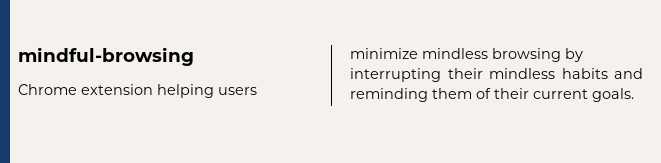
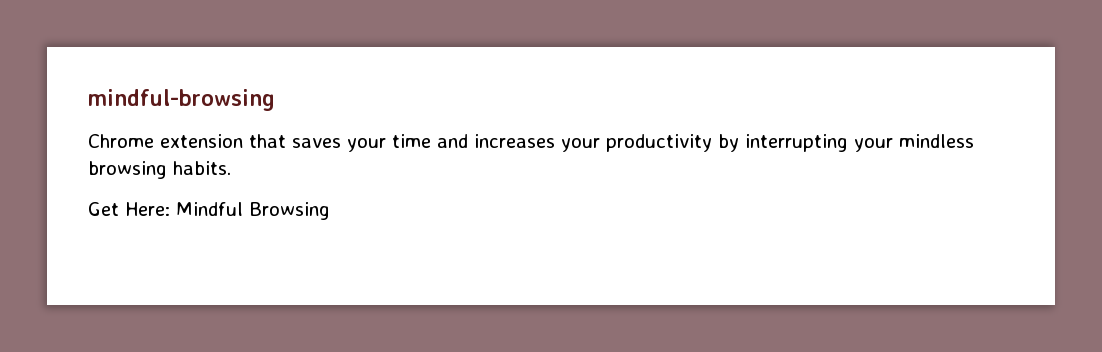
[157,84,257,98] [350,48,583,62] [350,68,643,82] [350,88,634,102] helping users minimize mindless browsing by interrupting their mindless habits and reminding them of their current goals. -> [249,134,974,152] [88,161,231,179] [88,202,330,220] that saves your time and increases your productivity by interrupting your mindless browsing habits. // Get Here: Mindful Browsing

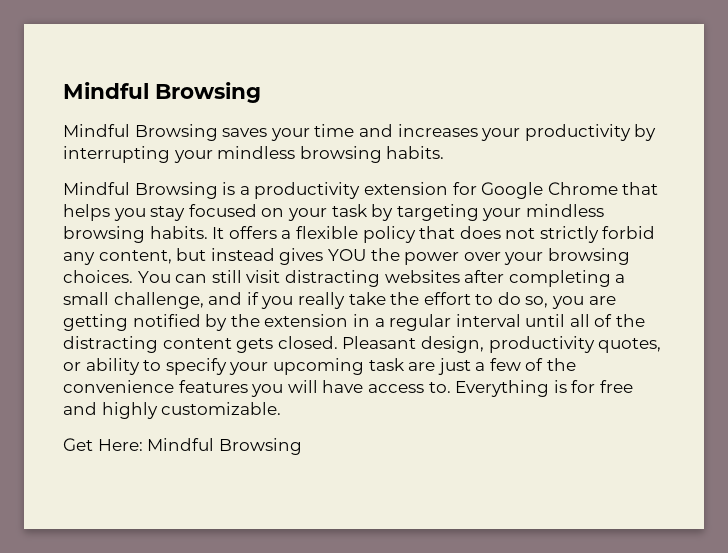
[88,89,275,111] [88,134,286,148] mindful-browsing // Chrome extension that -> [63,82,261,103] [63,124,218,141] Mindful Browsing // Mindful Browsing
(231, 168) none -> [63,182,659,199] [63,204,604,221] [63,226,656,243] [63,248,630,265] [63,270,626,287] [63,292,616,309] [63,314,646,331] [63,336,662,353] [63,358,577,375] [63,380,633,397] [63,402,282,419] // Mindful Browsing is a productivity extension for Google Chrome that helps you stay focused on your task by targeting your mindless browsing habits. It offers a flexible policy that does not strictly forbid any content, but instead gives YOU the power over your browsing choices. You can still visit distracting websites after completing a small challenge, and if you really take the effort to do so, you are getting notified by the extension in a regular interval until all of the distracting content gets closed. Pleasant design, productivity quotes, or ability to specify your upcoming task are just a few of the convenience features you will have access to. Everything is for free and highly customizable.

